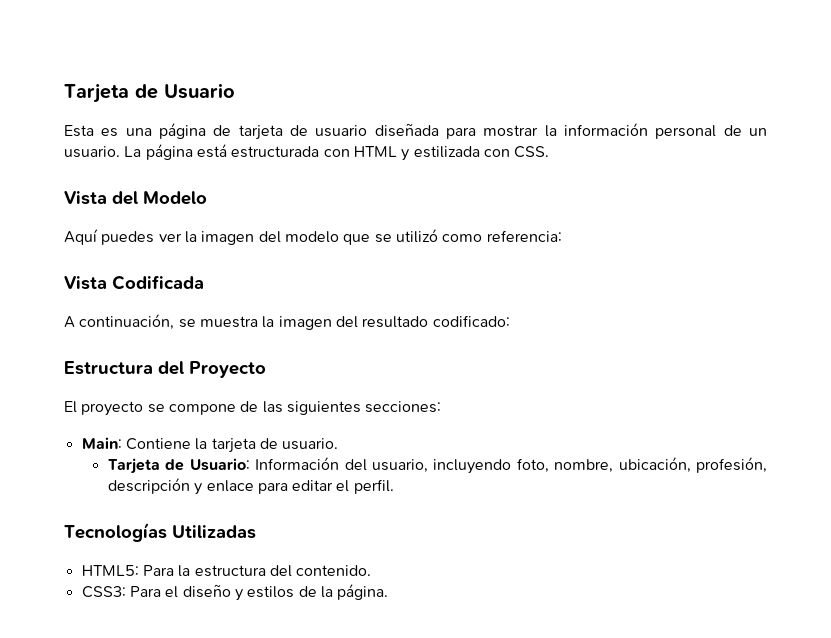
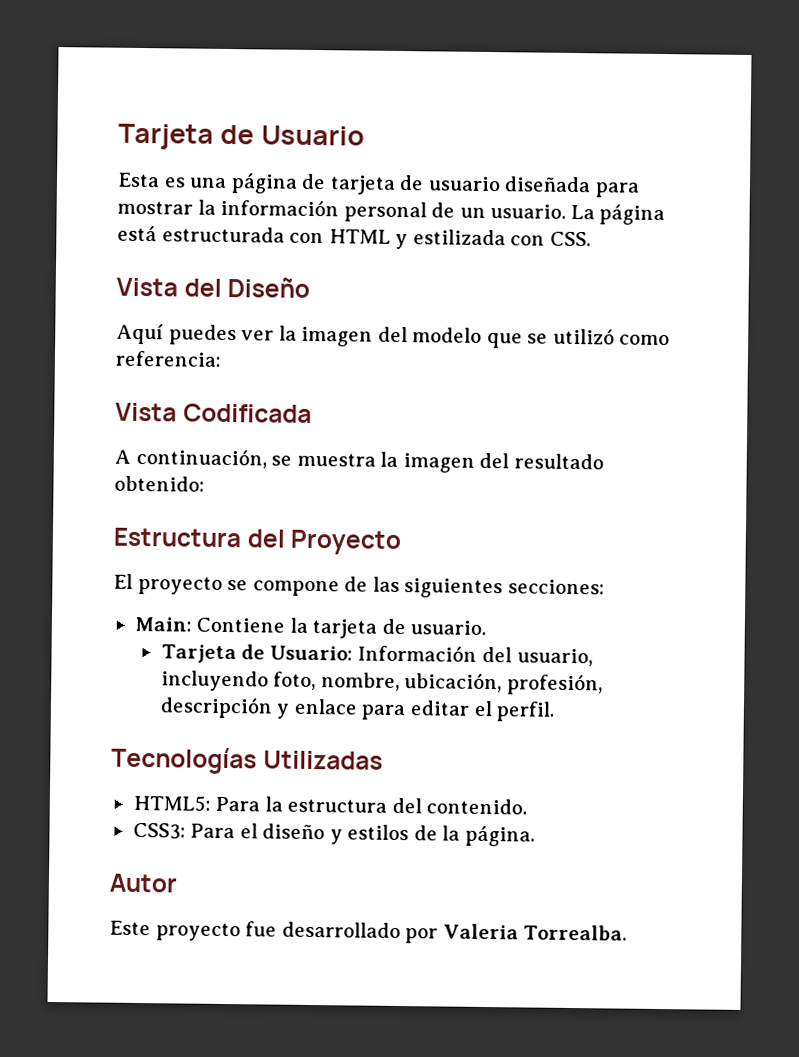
[143,191,207,205] Modelo -> [227,277,311,298] Diseño
[432,315,510,327] codificado: -> [114,475,205,492] obtenido:
(389, 592) none -> [109,873,178,893] [109,920,628,944] // Autor // Este proyecto fue desarrollado por Valeria Torrealba.

